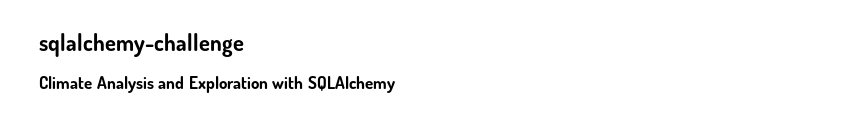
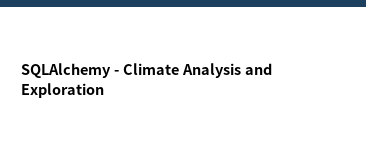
[39,33,244,57] sqlalchemy-challenge // -> [21,63,119,78] SQLAlchemy -
[272,76,395,93] with SQLAlchemy -> (104, 90) none

